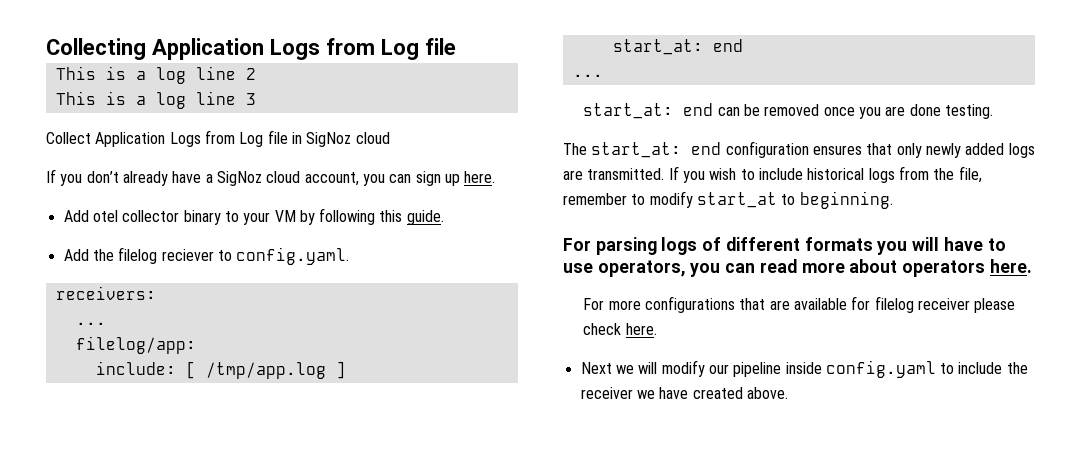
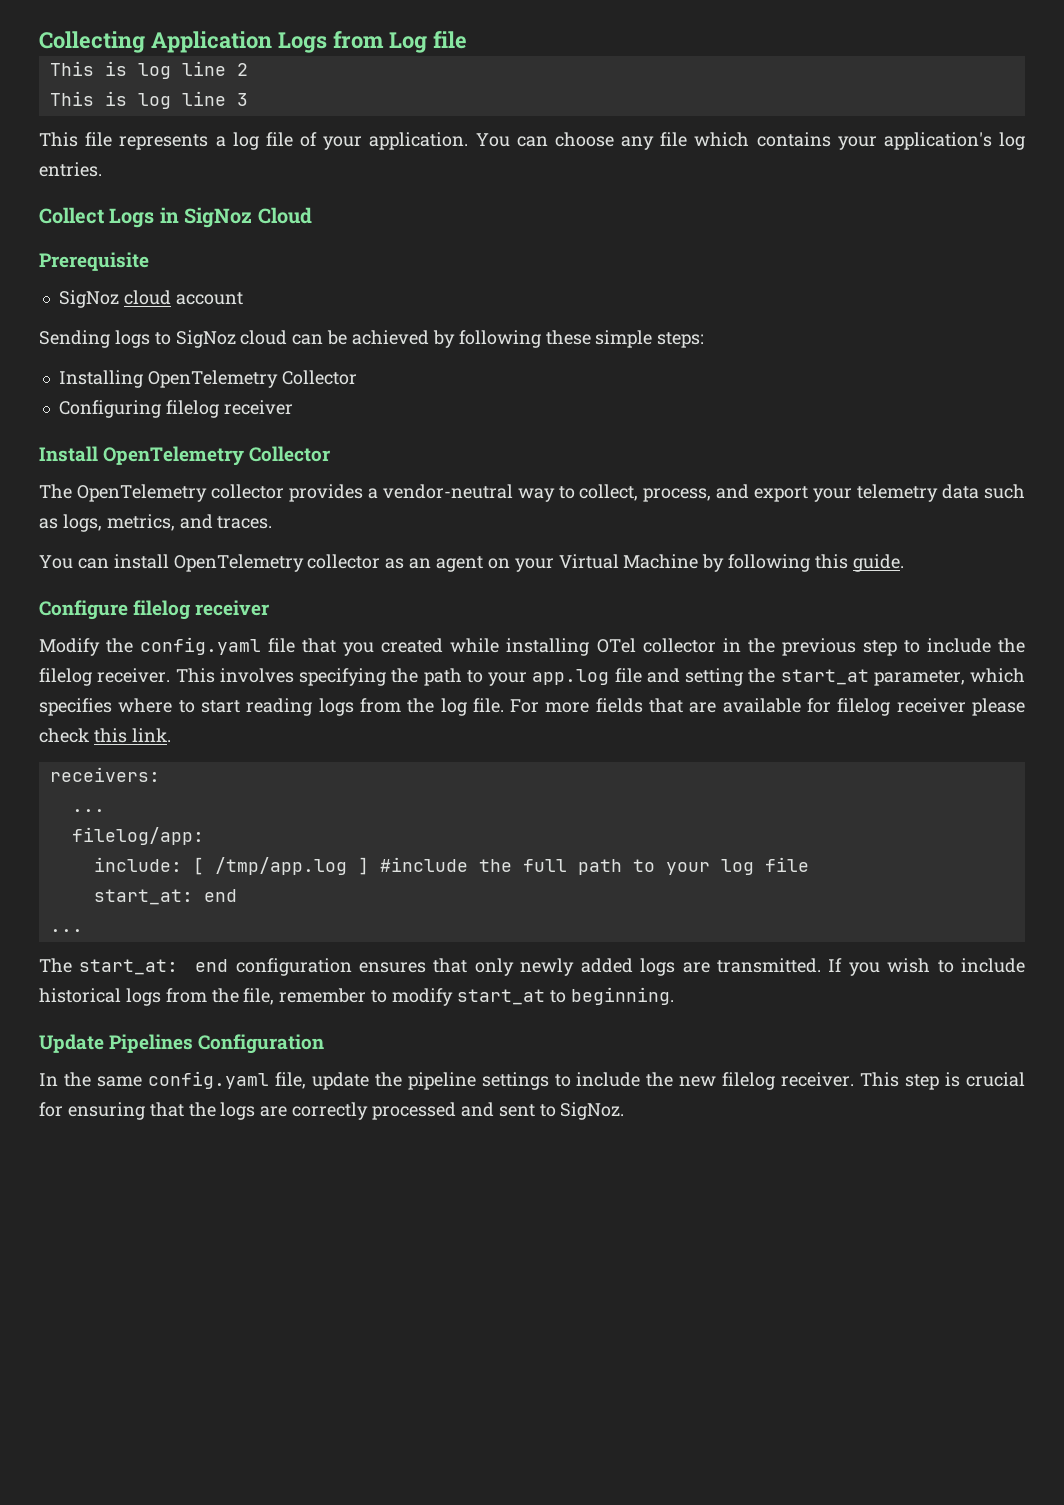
[135,71,146,80] a -> (127, 68) none
[135,96,146,105] a -> (127, 98) none
[46,130,390,147] [46,169,496,186] [63,208,444,225] [63,247,350,265] Collect Application Logs from Log file in SigNoz cloud // If you don’t already have a SigNoz cloud account, you can sign up here. // Add otel collector binary to your VM by following this guide. // Add the filelog reciever to config.yaml. -> [39,132,1025,150] [39,162,102,177] [39,207,312,228] [39,252,149,271] [58,290,243,308] [39,330,705,348] [58,370,357,388] [58,400,293,418] [39,446,331,466] [39,484,1025,502] [39,514,273,532] [39,554,904,572] [39,600,270,620] [39,637,1025,656] [39,668,1025,686] [39,698,1025,716] [39,728,171,743] This file represents a log file of your application. You can choose any file which contains your application's log entries. // Collect Logs in SigNoz Cloud // Prerequisite // SigNoz cloud account // Sending logs to SigNoz cloud can be achieved by following these simple steps: // Installing OpenTelemetry Collector // Configuring filelog receiver // Install OpenTelemetry Collector // The OpenTelemetry collector provides a vendor-neutral way to collect, process, and export your telemetry data such as logs, metrics, and traces. // You can install OpenTelemetry collector as an agent on your Virtual Machine by following this guide. // Configure filelog receiver // Modify the config.yaml file that you created while installing OTel collector in the previous step to include the filelog receiver. This involves specifying the path to your app.log file and setting the start_at parameter, which specifies where to start reading logs from the log file. For more fields that are available for filelog receiver please check this link.
[612,39,743,55] [572,74,603,77] [583,103,993,119] // start_at: end // ... // start_at: end can be removed once you are done testing. -> [379,857,809,875] [93,889,237,905] [49,929,83,932] #include the full path to your log file // start_at: end // ...
[563,237,1006,255] [563,259,1032,277] [583,296,1016,313] [583,323,657,335] [580,360,1028,378] [580,387,788,399] For parsing logs of different formats you will have to use operators, you can read more about operators here. // For more configurations that are available for filelog receiver please check here. // Next we will modify our pipeline inside config.yaml to include the receiver we have created above. -> [39,1034,325,1054] [39,1071,1025,1090] [39,1102,625,1120] Update Pipelines Configuration // In the same config.yaml file, update the pipeline settings to include the new filelog receiver. This step is crucial for ensuring that the logs are correctly processed and sent to SigNoz.

